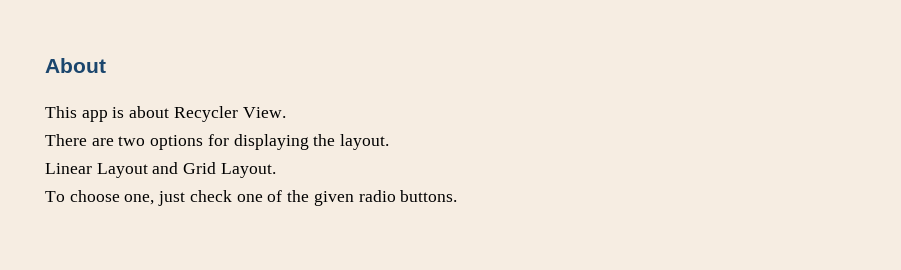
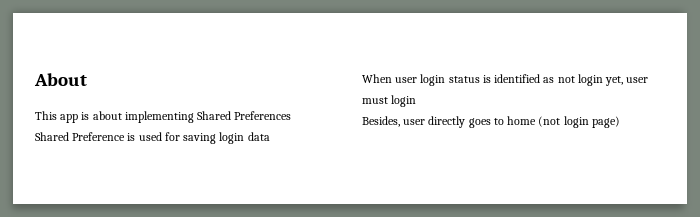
[173,106,286,122] [45,134,390,150] [45,162,276,178] [45,190,458,206] Recycler View. // There are two options for displaying the layout. // Linear Layout and Grid Layout. // To choose one, just check one of the given radio buttons. -> [124,111,292,123] [35,132,270,144] [362,74,649,86] [362,95,417,107] [362,116,620,128] implementing Shared Preferences // Shared Preference is used for saving login data // When user login status is identified as not login yet, user must login // Besides, user directly goes to home (not login page)

